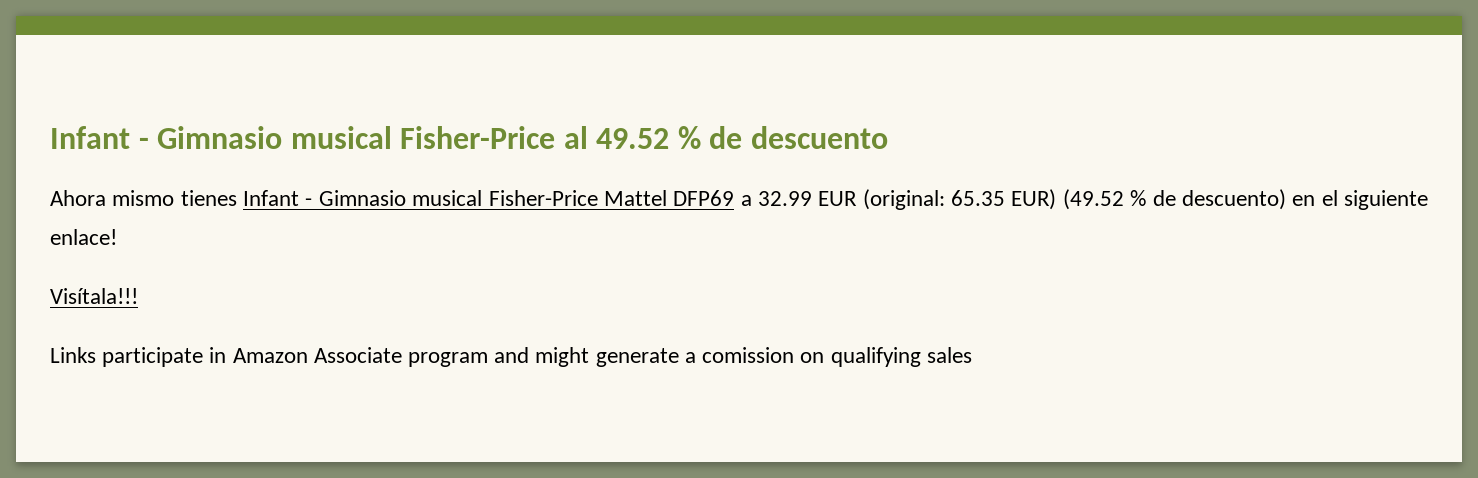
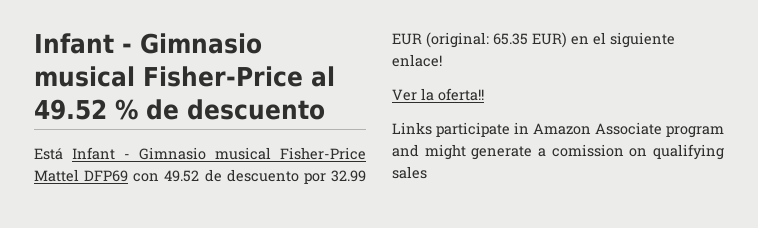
[50,190,237,206] Ahora mismo tienes -> [34,148,63,160] Está
[740,195,752,206] a -> [133,169,326,184] con 49.52 de descuento por
[1062,189,1286,210] (49.52 % de descuento) -> (567, 40) none
[50,288,138,304] Visítala!!! -> [392,88,484,101] Ver la oferta!!

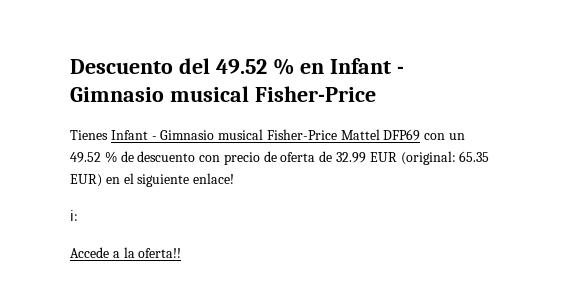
[34,33,262,54] [34,66,335,87] [34,99,325,120] [34,148,63,160] Infant - Gimnasio musical Fisher-Price al 49.52 % de descuento // Está -> [70,58,404,75] [70,86,376,102] [70,130,108,140] Descuento del 49.52 % en Infant - Gimnasio musical Fisher-Price // Tienes
[164,169,326,184] 49.52 de descuento por -> [449,133,466,140] [70,151,333,165] un 49.52 % de descuento con precio de oferta de
[392,89,417,101] Ver -> [70,210,78,221] [70,247,120,258] ℹ: // Accede a
[392,122,724,138] [392,144,724,160] [392,166,427,179] // Links participate in Amazon Associate program and might generate a comission on qualifying sales -> (182, 253) none

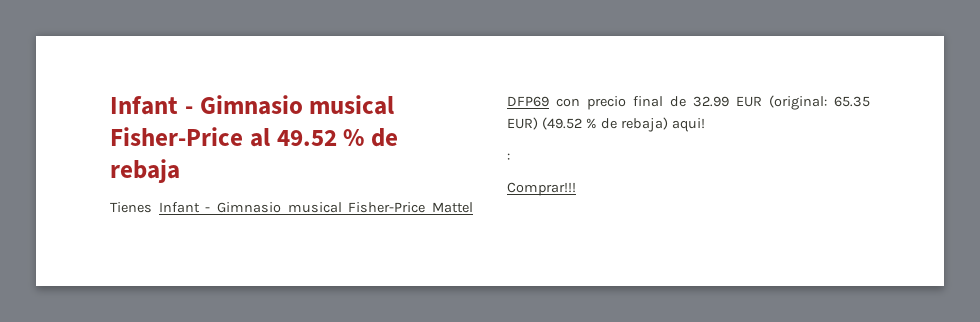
[70,58,404,75] [70,86,376,102] Descuento del 49.52 % en Infant - Gimnasio musical Fisher-Price -> [110,95,395,115] [110,127,398,147] [110,159,180,183] Infant - Gimnasio musical Fisher-Price al 49.52 % de rebaja
[449,133,466,140] [70,151,316,165] un 49.52 % de descuento con precio de oferta -> [587,96,663,110] precio final
[105,173,235,187] [70,210,78,221] [70,247,182,258] en el siguiente enlace! // ℹ: // Accede a la oferta!! -> [541,117,705,132] [507,153,510,160] [507,182,576,196] (49.52 % de rebaja) aqui! // : // Comprar!!!

